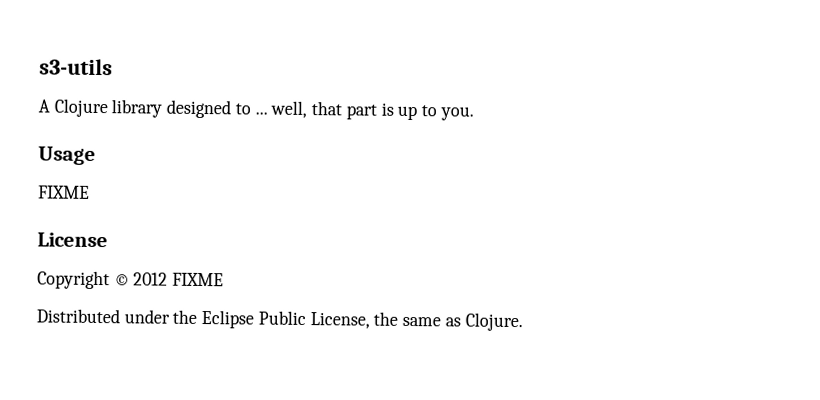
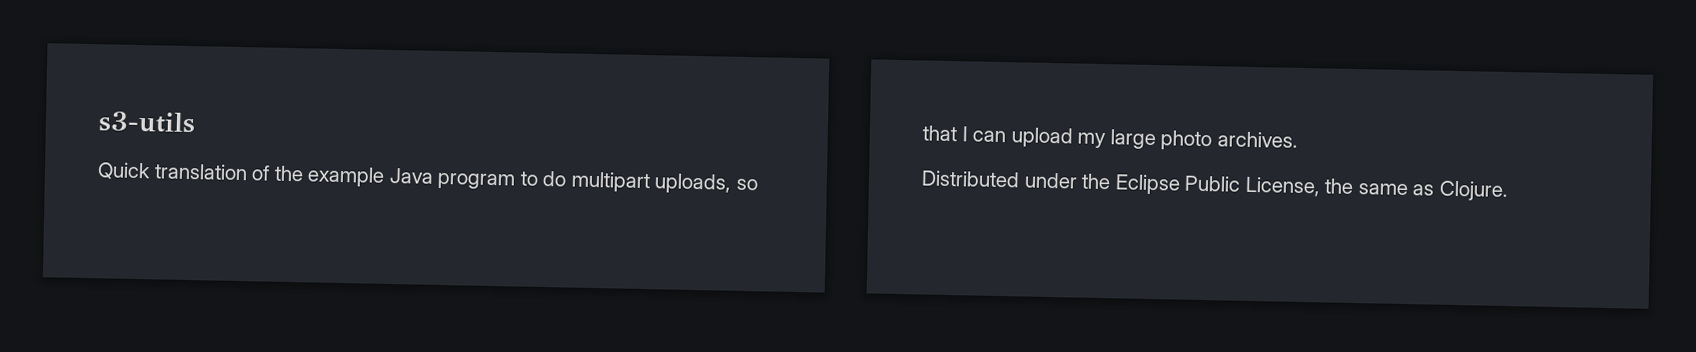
[38,98,474,121] [38,146,96,165] [37,185,90,199] [37,232,108,248] [37,270,225,290] A Clojure library designed to ... well, that part is up to you. // Usage // FIXME // License // Copyright © 2012 FIXME -> [97,162,758,194] [922,125,1298,151] Quick translation of the example Java program to do multipart uploads, so that I can upload my large photo archives.

